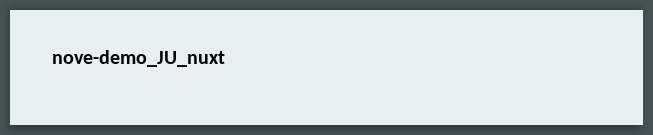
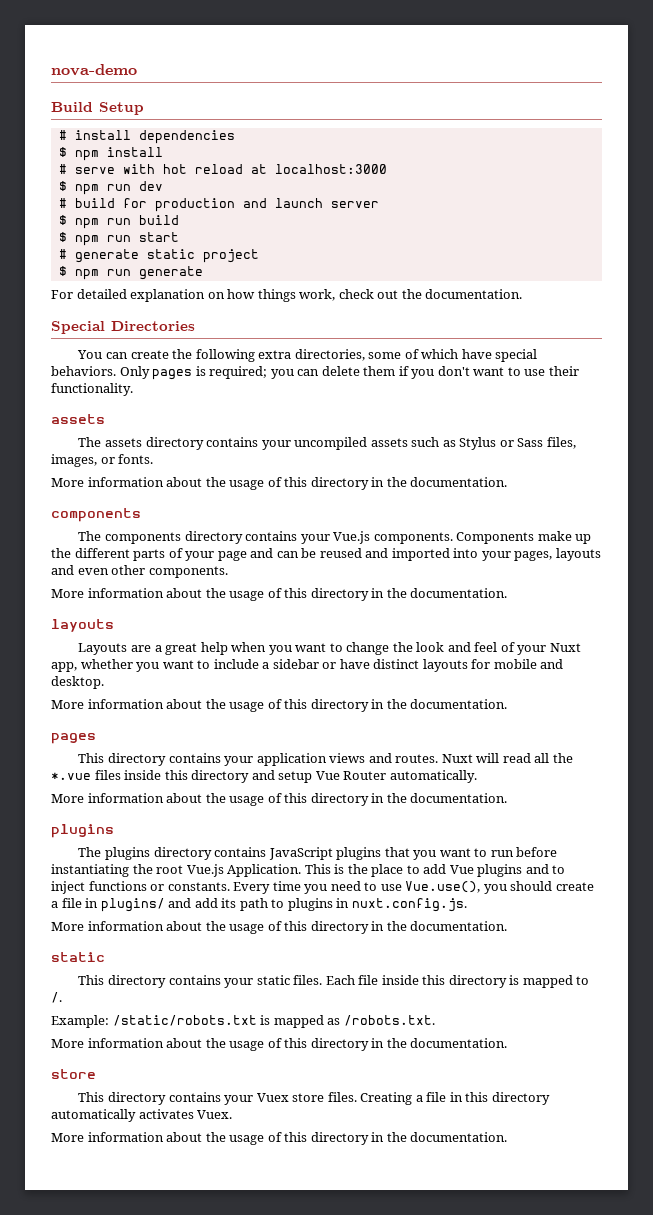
[52,50,225,67] nove-demo_JU_nuxt -> [51,64,137,76] [51,102,144,115] [58,130,235,144] [58,147,163,161] [58,164,387,174] [58,181,163,195] [58,198,379,212] [58,215,179,229] [58,232,179,246] [58,249,259,263] [58,266,203,280] [51,289,523,302] [51,321,195,334] [77,349,538,362] [51,366,579,380] [51,383,133,396] [51,414,105,424] [78,437,576,450] [51,454,154,467] [51,477,508,490] [51,508,141,522] [78,531,592,544] [51,548,601,561] [51,565,228,578] [51,588,508,601] [51,619,114,632] [78,642,581,655] [51,659,564,672] [51,676,104,689] [51,699,508,712] [51,733,96,744] [78,753,573,766] [51,770,477,783] [51,793,508,806] [51,824,114,838] [78,847,558,860] [51,864,566,877] [51,881,594,894] [51,898,467,912] [51,921,508,934] [51,952,105,962] [78,975,590,988] [51,992,62,1003] [51,1015,435,1028] [51,1038,508,1051] [51,1069,96,1079] [78,1092,550,1105] [51,1109,233,1122] [51,1132,508,1145] nova-demo // Build Setup // # install dependencies // $ npm install // # serve with hot reload at localhost:3000 // $ npm run dev // # build for production and launch server // $ npm run build // $ npm run start // # generate static project // $ npm run generate // For detailed explanation on how things work, check out the documentation. // Special Directories // You can create the following extra directories, some of which have special behaviors. Only pages is required; you can delete them if you don't want to use their functionality. // assets // The assets directory contains your uncompiled assets such as Stylus or Sass files, images, or fonts. // More information about the usage of this directory in the documentation. // components // The components directory contains your Vue.js components. Components make up the different parts of your page and can be reused and imported into your pages, layouts and even other components. // More information about the usage of this directory in the documentation. // layouts // Layouts are a great help when you want to change the look and feel of your Nuxt app, whether you want to include a sidebar or have distinct layouts for mobile and desktop. // More information about the usage of this directory in the documentation. // pages // This directory contains your application views and routes. Nuxt will read all the *.vue files inside this directory and setup Vue Router automatically. // More information about the usage of this directory in the documentation. // plugins // The plugins directory contains JavaScript plugins that you want to run before instantiating the root Vue.js Application. This is the place to add Vue plugins and to inject functions or constants. Every time you need to use Vue.use(), you should create a file in plugins/ and add its path to plugins in nuxt.config.js. // More information about the usage of this directory in the documentation. // static // This directory contains your static files. Each file inside this directory is mapped to /. // Example: /static/robots.txt is mapped as /robots.txt. // More information about the usage of this directory in the documentation. // store // This directory contains your Vuex store files. Creating a file in this directory automatically activates Vuex. // More information about the usage of this directory in the documentation.

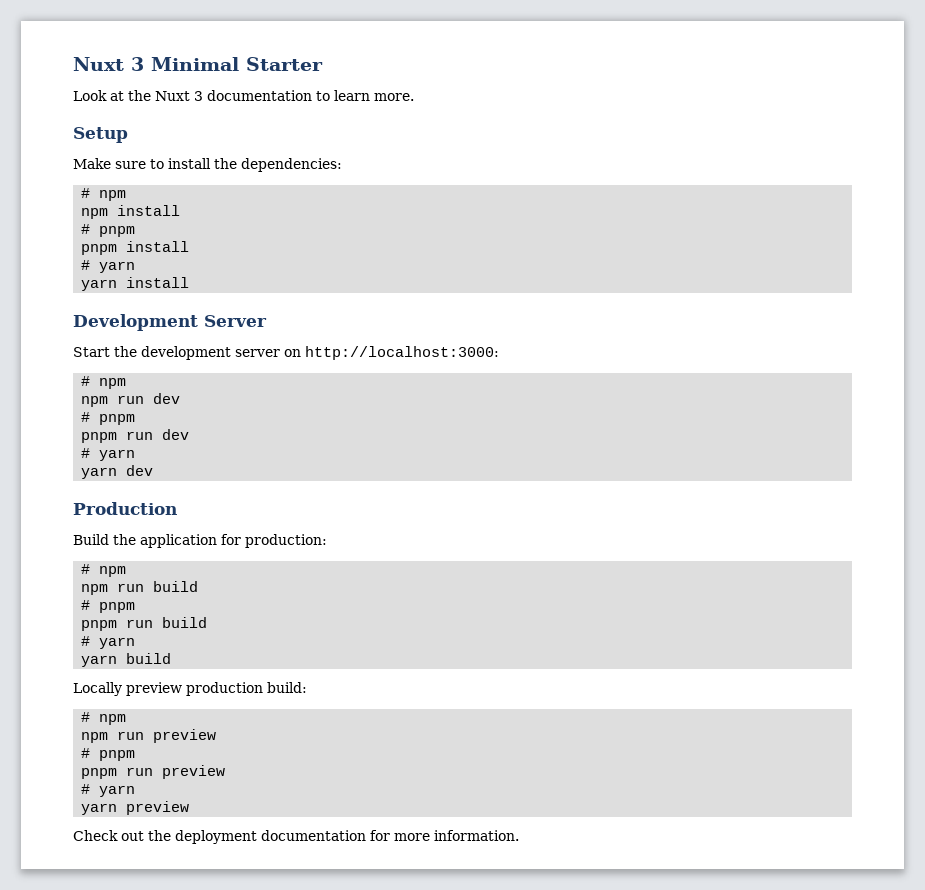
[51,64,137,76] [51,102,144,115] [58,130,235,144] [58,147,163,161] [58,164,387,174] [58,181,163,195] [58,198,379,212] [58,215,179,229] [58,232,179,246] [58,249,259,263] [58,266,203,280] [51,289,523,302] [51,321,195,334] [77,349,538,362] [51,366,579,380] [51,383,133,396] [51,414,105,424] [78,437,576,450] [51,454,154,467] [51,477,508,490] [51,508,141,522] [78,531,592,544] [51,548,601,561] [51,565,228,578] [51,588,508,601] [51,619,114,632] [78,642,581,655] [51,659,564,672] [51,676,104,689] [51,699,508,712] [51,733,96,744] [78,753,573,766] [51,770,477,783] [51,793,508,806] [51,824,114,838] [78,847,558,860] [51,864,566,877] [51,881,594,894] [51,898,467,912] [51,921,508,934] [51,952,105,962] [78,975,590,988] [51,992,62,1003] [51,1015,435,1028] [51,1038,508,1051] [51,1069,96,1079] [78,1092,550,1105] [51,1109,233,1122] [51,1132,508,1145] nova-demo // Build Setup // # install dependencies // $ npm install // # serve with hot reload at localhost:3000 // $ npm run dev // # build for production and launch server // $ npm run build // $ npm run start // # generate static project // $ npm run generate // For detailed explanation on how things work, check out the documentation. // Special Directories // You can create the following extra directories, some of which have special behaviors. Only pages is required; you can delete them if you don't want to use their functionality. // assets // The assets directory contains your uncompiled assets such as Stylus or Sass files, images, or fonts. // More information about the usage of this directory in the documentation. // components // The components directory contains your Vue.js components. Components make up the different parts of your page and can be reused and imported into your pages, layouts and even other components. // More information about the usage of this directory in the documentation. // layouts // Layouts are a great help when you want to change the look and feel of your Nuxt app, whether you want to include a sidebar or have distinct layouts for mobile and desktop. // More information about the usage of this directory in the documentation. // pages // This directory contains your application views and routes. Nuxt will read all the *.vue files inside this directory and setup Vue Router automatically. // More information about the usage of this directory in the documentation. // plugins // The plugins directory contains JavaScript plugins that you want to run before instantiating the root Vue.js Application. This is the place to add Vue plugins and to inject functions or constants. Every time you need to use Vue.use(), you should create a file in plugins/ and add its path to plugins in nuxt.config.js. // More information about the usage of this directory in the documentation. // static // This directory contains your static files. Each file inside this directory is mapped to /. // Example: /static/robots.txt is mapped as /robots.txt. // More information about the usage of this directory in the documentation. // store // This directory contains your Vuex store files. Creating a file in this directory automatically activates Vuex. // More information about the usage of this directory in the documentation. -> [73,57,323,71] [73,90,414,101] [73,127,128,143] [73,158,342,172] [81,188,127,201] [81,205,181,219] [81,224,136,237] [81,241,190,255] [81,260,136,273] [81,277,190,291] [73,314,267,331] [73,346,499,360] [81,376,127,389] [81,393,181,407] [81,412,136,425] [81,429,190,443] [81,448,136,461] [81,465,154,479] [73,502,177,515] [73,534,327,548] [81,564,127,577] [81,581,199,595] [81,600,136,613] [81,617,208,631] [81,636,136,649] [81,653,172,667] [73,682,307,696] [81,712,127,725] [81,729,217,743] [81,748,136,761] [81,765,226,779] [81,784,136,797] [81,801,190,815] [73,830,519,844] Nuxt 3 Minimal Starter // Look at the Nuxt 3 documentation to learn more. // Setup // Make sure to install the dependencies: // # npm // npm install // # pnpm // pnpm install // # yarn // yarn install // Development Server // Start the development server on http://localhost:3000: // # npm // npm run dev // # pnpm // pnpm run dev // # yarn // yarn dev // Production // Build the application for production: // # npm // npm run build // # pnpm // pnpm run build // # yarn // yarn build // Locally preview production build: // # npm // npm run preview // # pnpm // pnpm run preview // # yarn // yarn preview // Check out the deployment documentation for more information.

